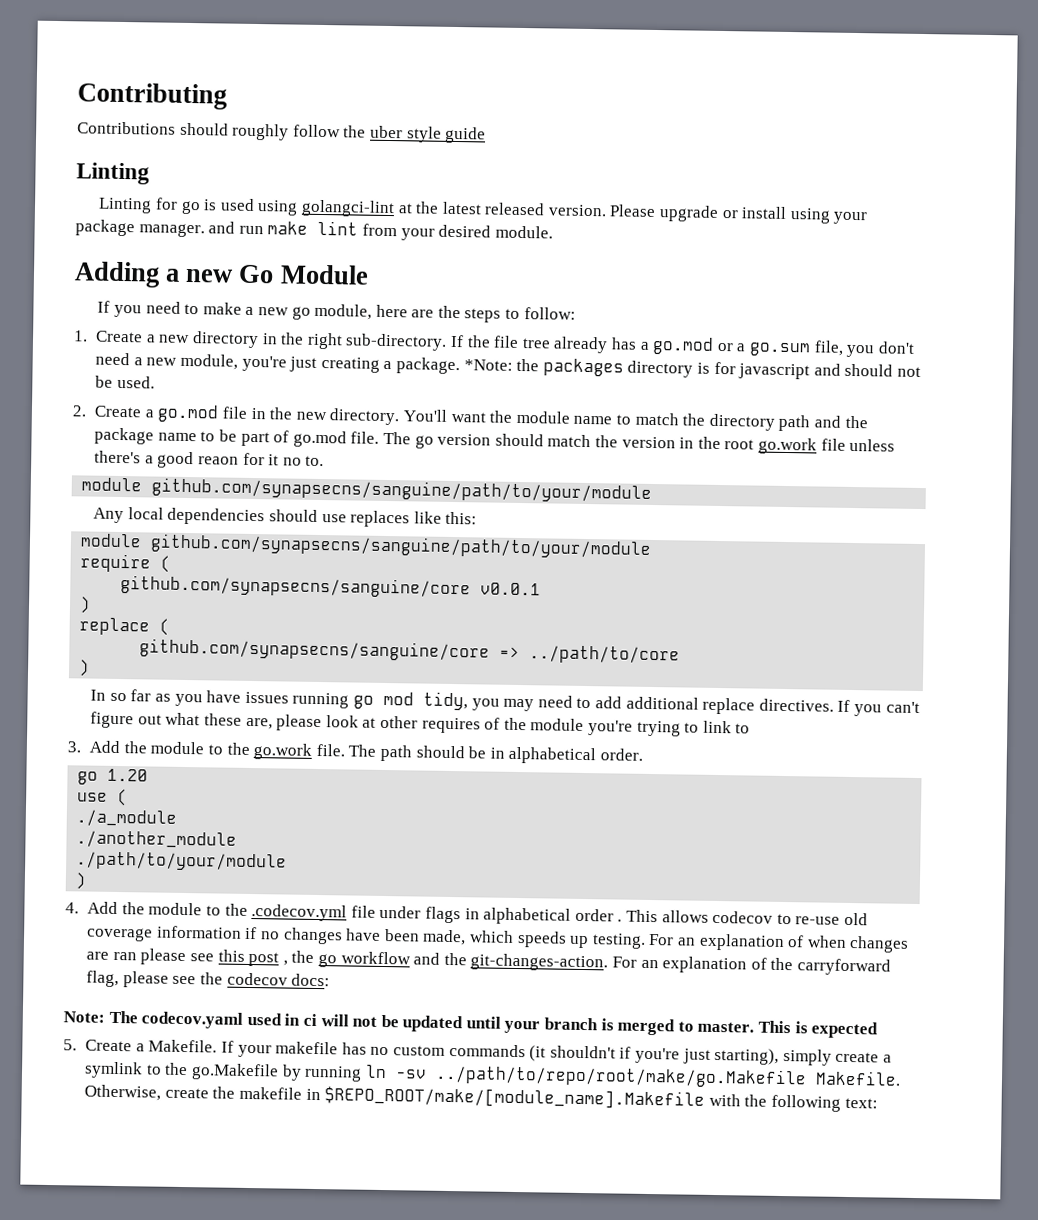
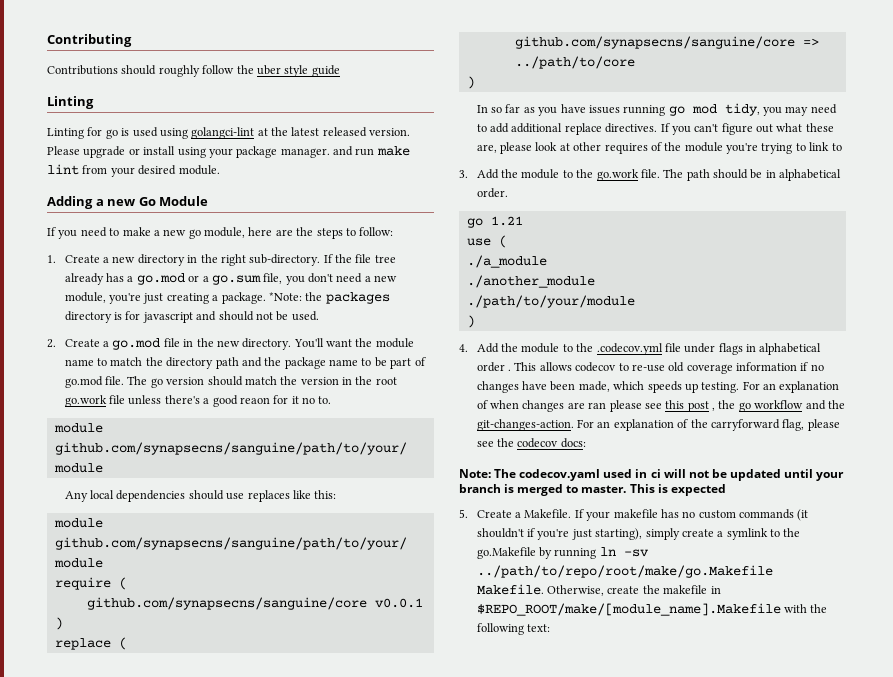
[107,768,149,782] 1.20 -> [490,216,523,226] 1.21

